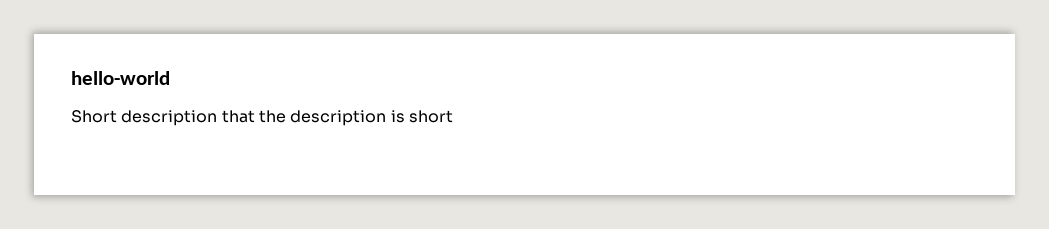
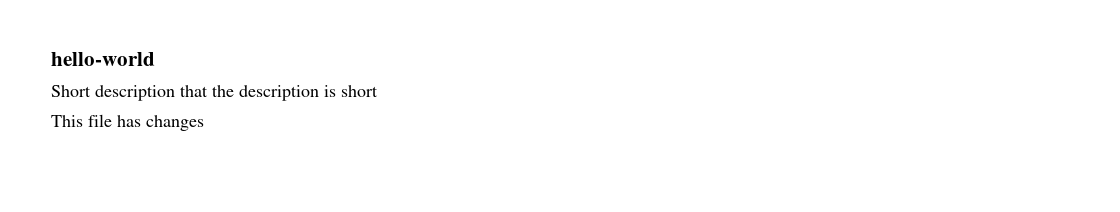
(453, 116) none -> [51,114,204,131] // This file has changes

